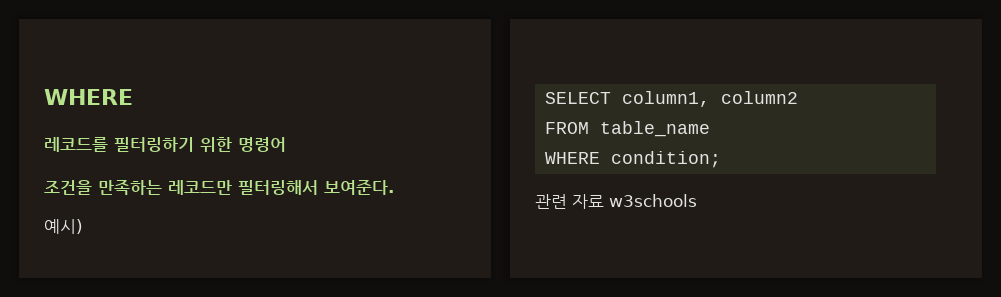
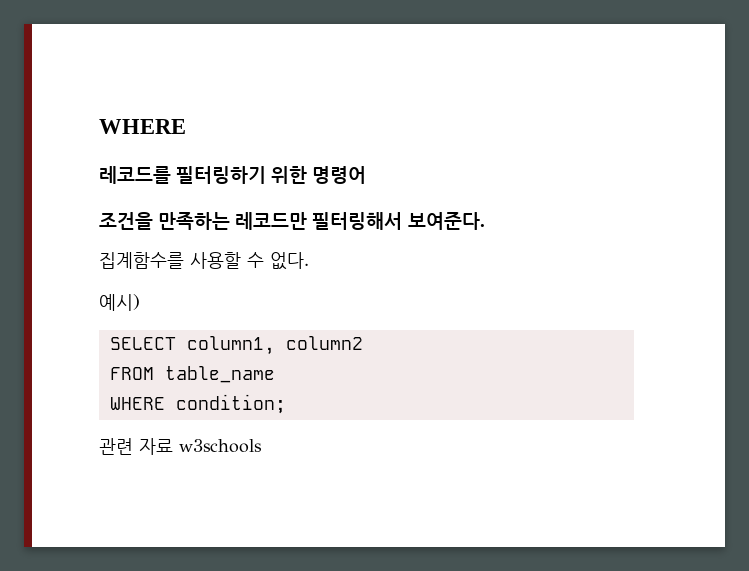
(394, 187) none -> [99,252,309,270] // 집계함수를 사용할 수 없다.

